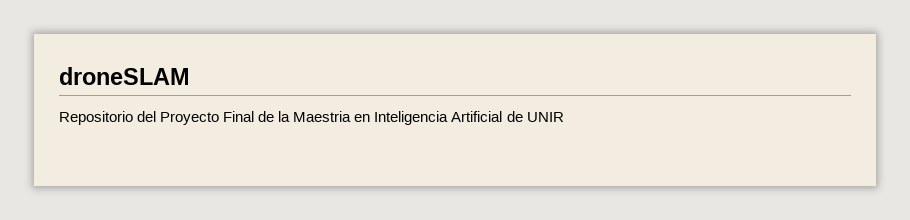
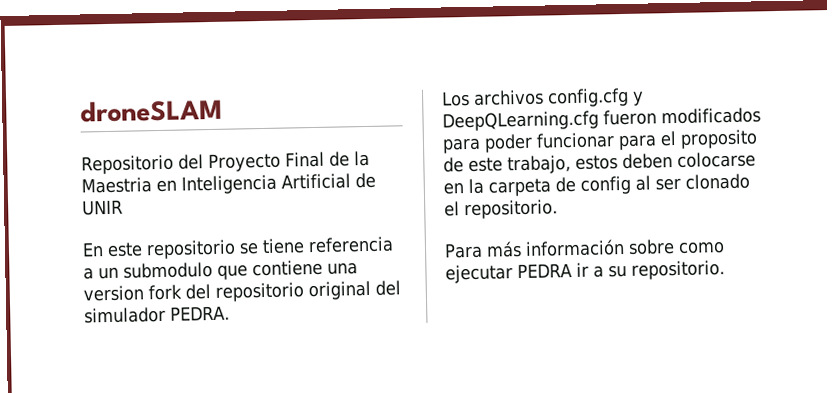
(564, 117) none -> [82,236,394,260] [83,259,358,280] [83,280,401,302] [84,305,230,324] [441,87,644,108] [442,107,761,132] [442,129,758,154] [443,151,756,175] [443,173,750,197] [444,199,558,220] [444,239,725,259] [445,260,725,284] // En este repositorio se tiene referencia a un submodulo que contiene una version fork del repositorio original del simulador PEDRA. // Los archivos config.cfg y DeepQLearning.cfg fueron modificados para poder funcionar para el proposito de este trabajo, estos deben colocarse en la carpeta de config al ser clonado el repositorio. // Para más información sobre como ejecutar PEDRA ir a su repositorio.

